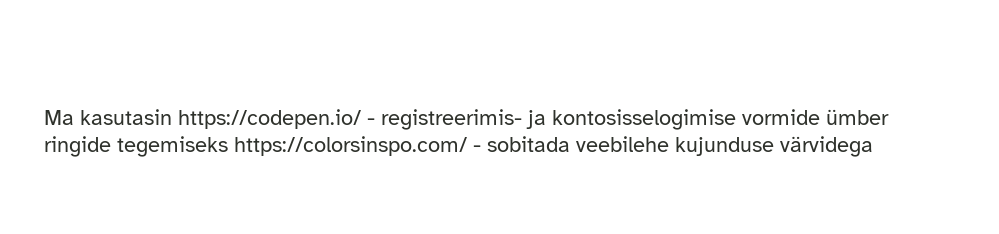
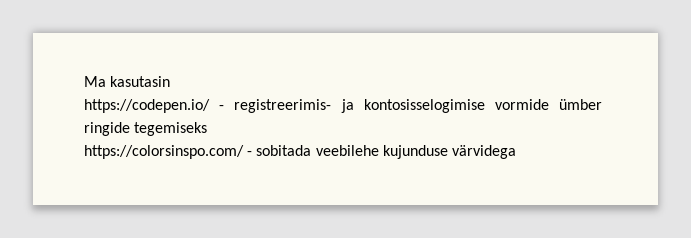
(172, 117) none -> (171, 81) //
(228, 146) none -> (208, 129) //

